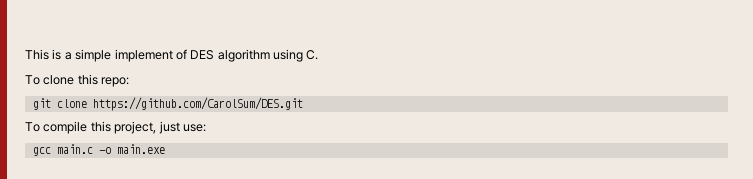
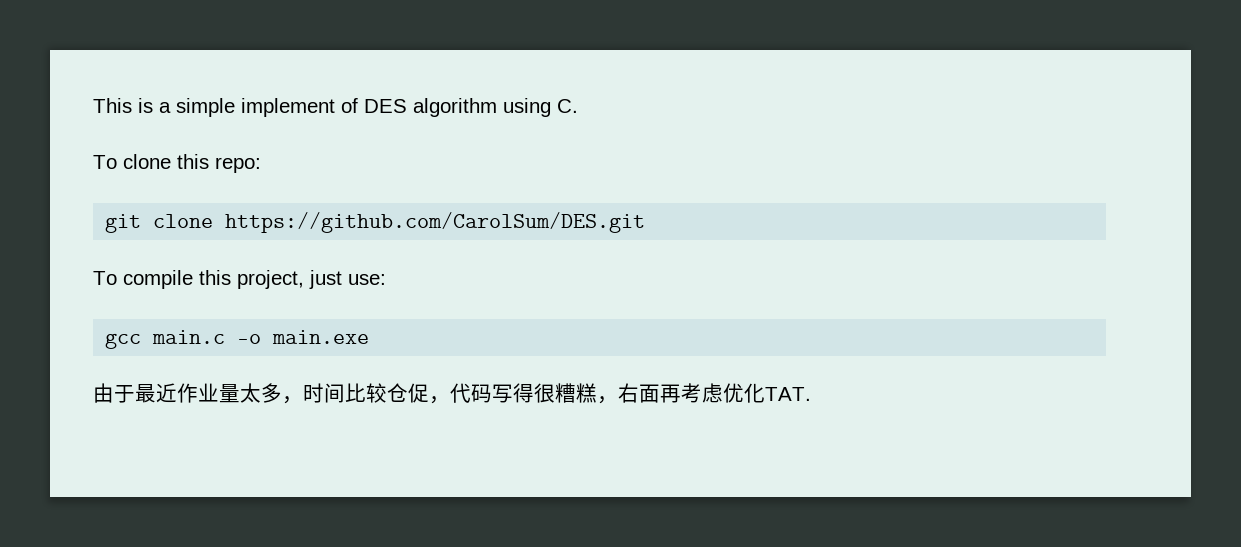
(165, 149) none -> [93,383,811,404] // 由于最近作业量太多，时间比较仓促，代码写得很糟糕，右面再考虑优化TAT.

